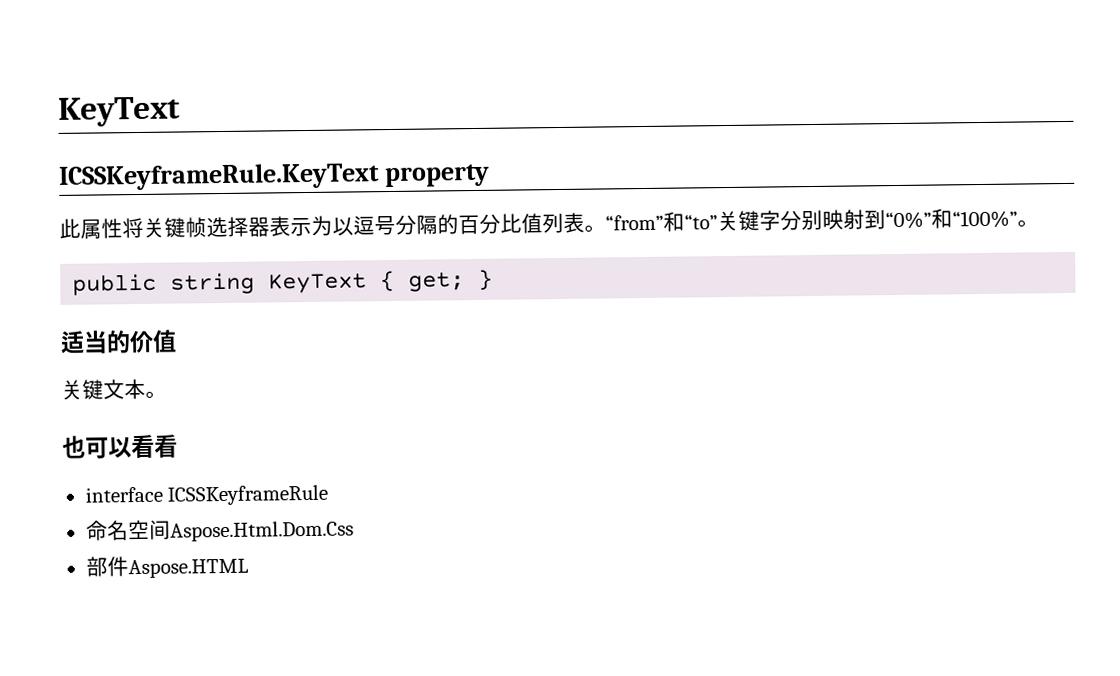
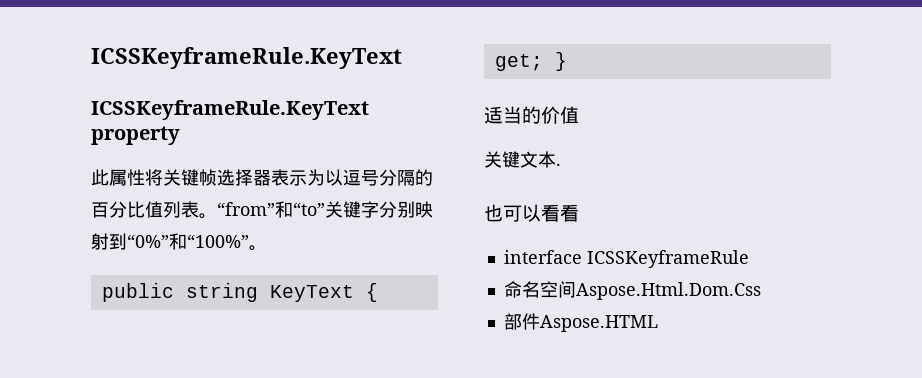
[58,96,180,127] KeyText -> [91,47,402,69] ICSSKeyframeRule.KeyText
[145,390,167,399] 。 -> [556,163,561,166] .

